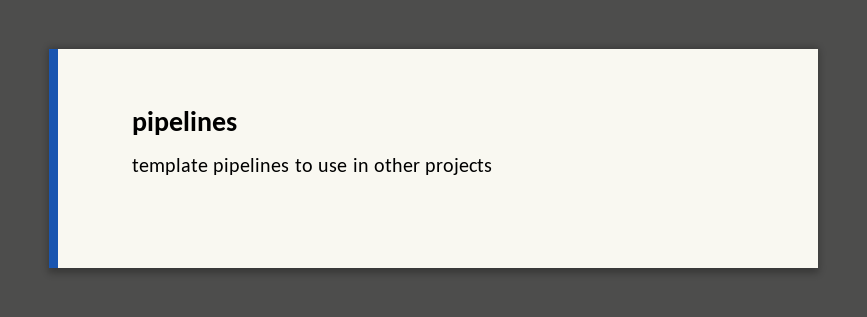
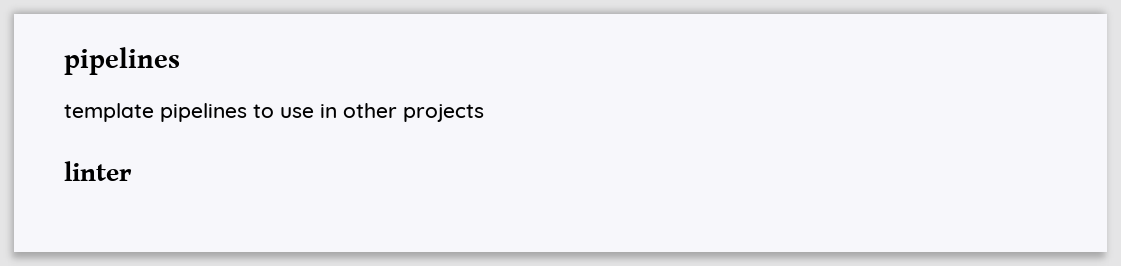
(493, 166) none -> [64,161,132,181] // linter

